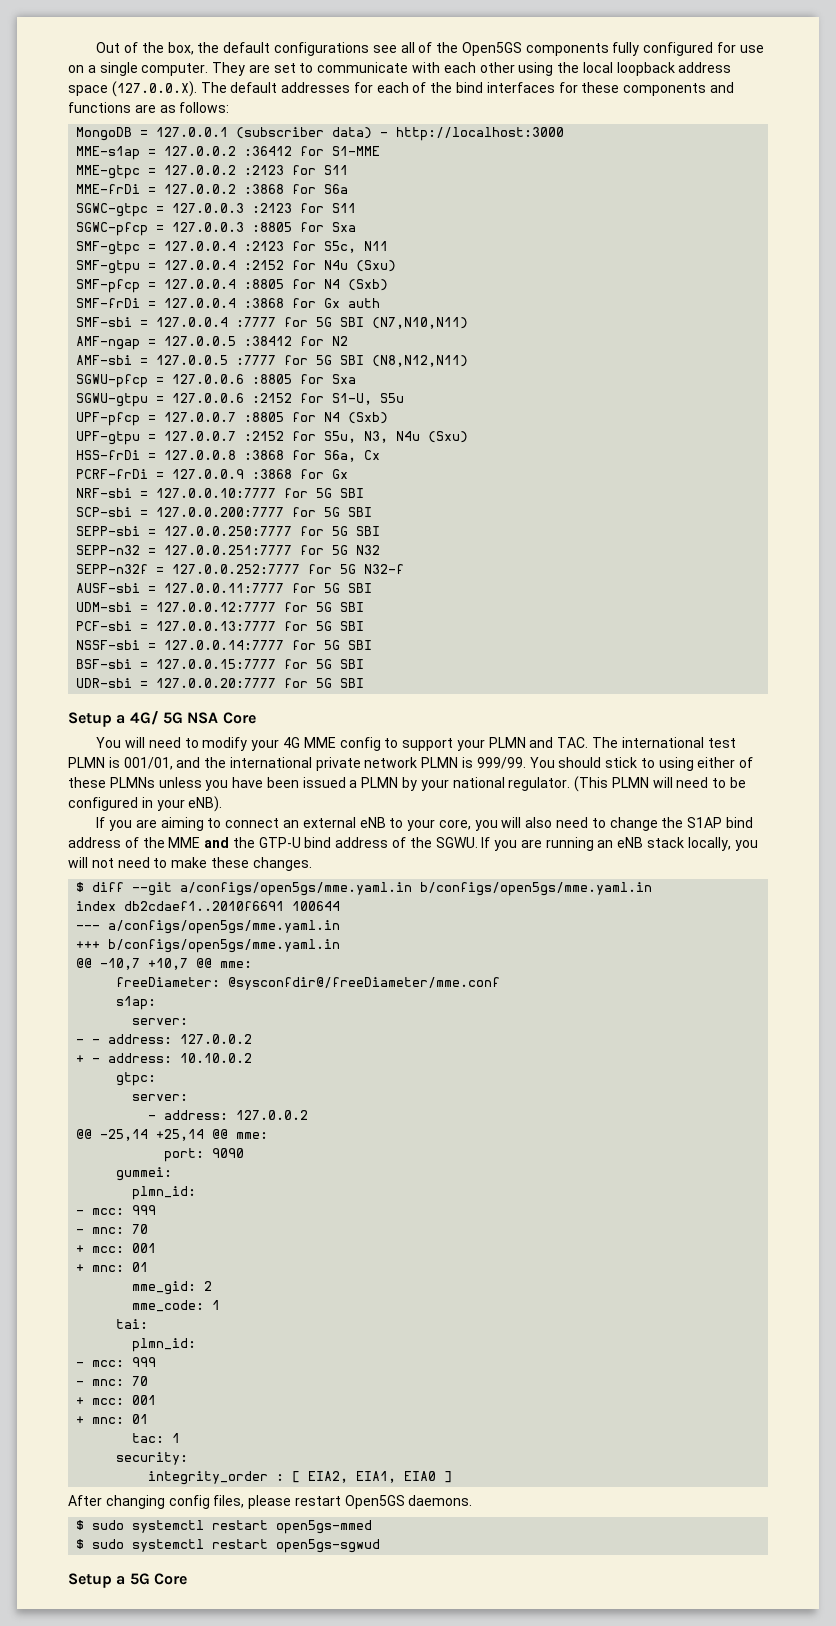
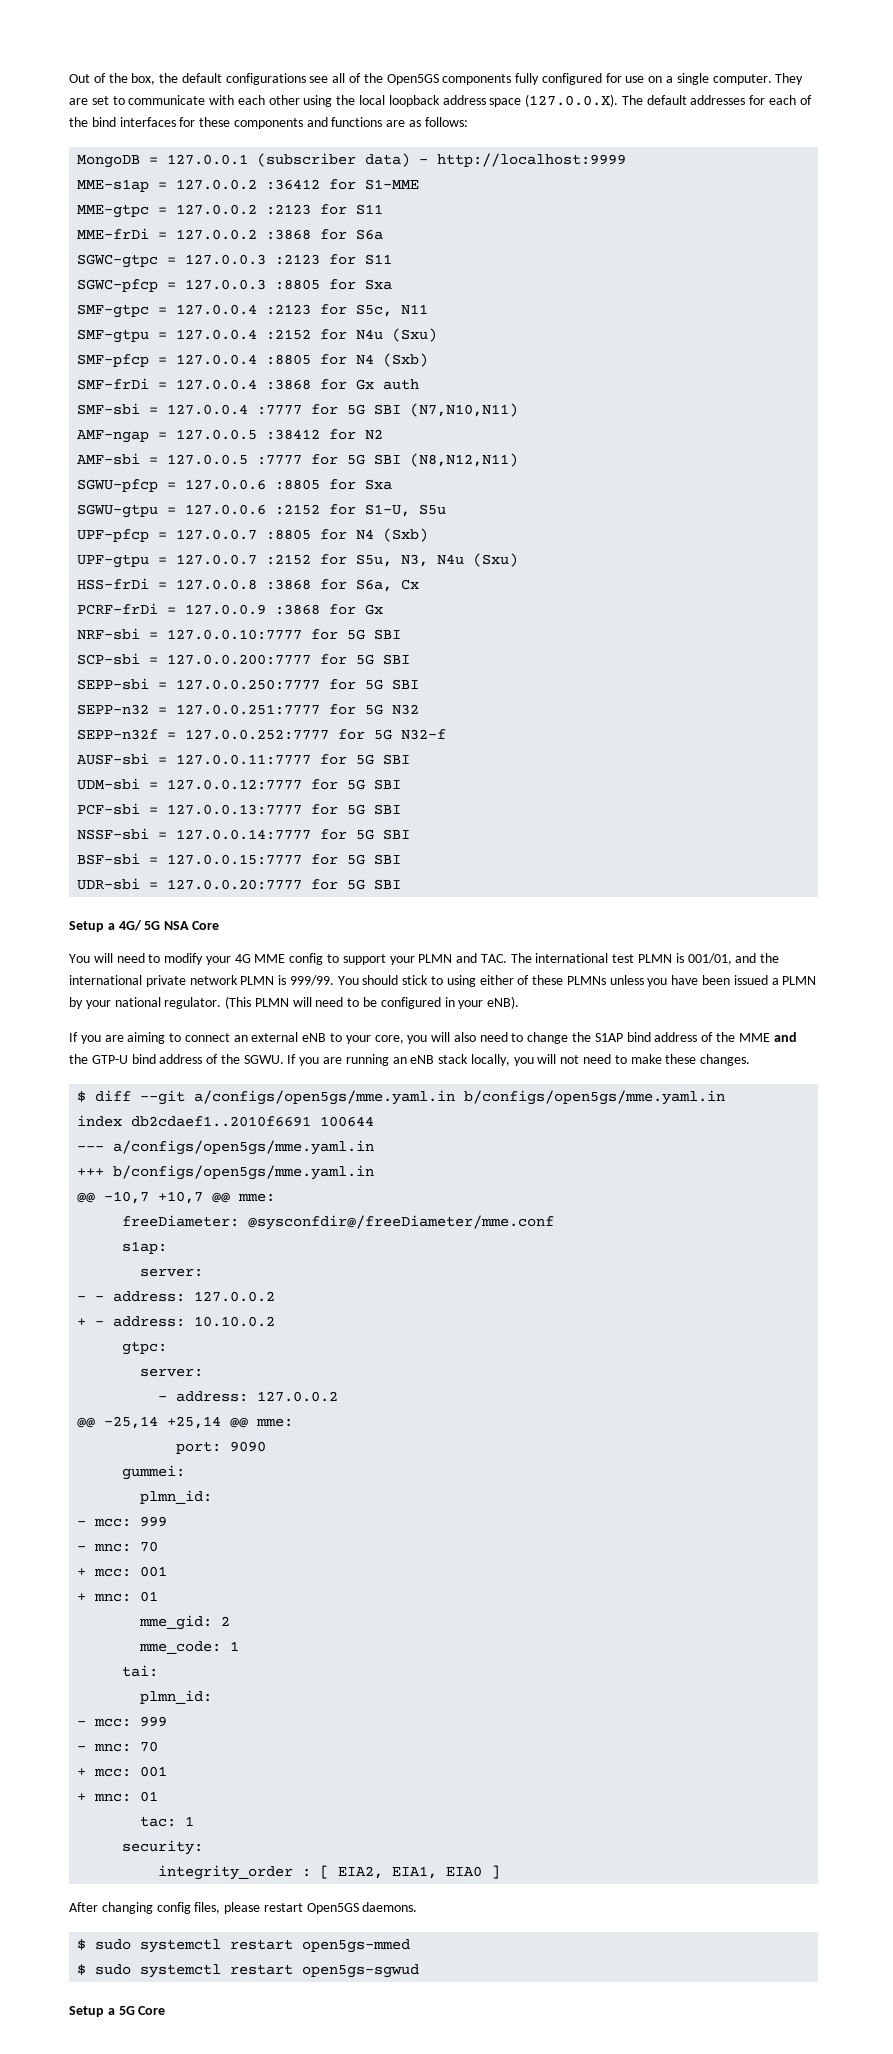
[396,127,565,141] http://localhost:3000 -> [437,153,627,167] http://localhost:9999

